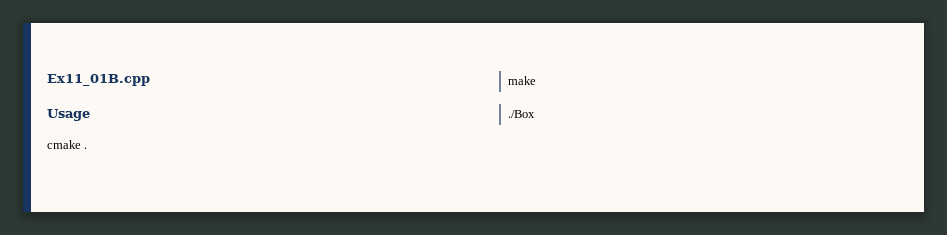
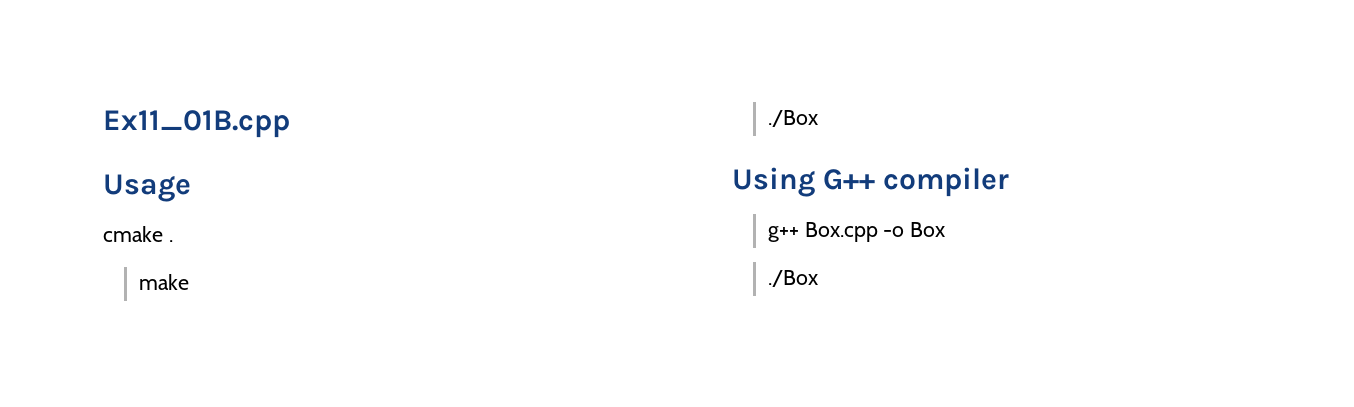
(535, 114) none -> [732,167,1010,197] [767,222,946,242] [767,270,818,287] // Using G++ compiler // g++ Box.cpp -o Box // ./Box

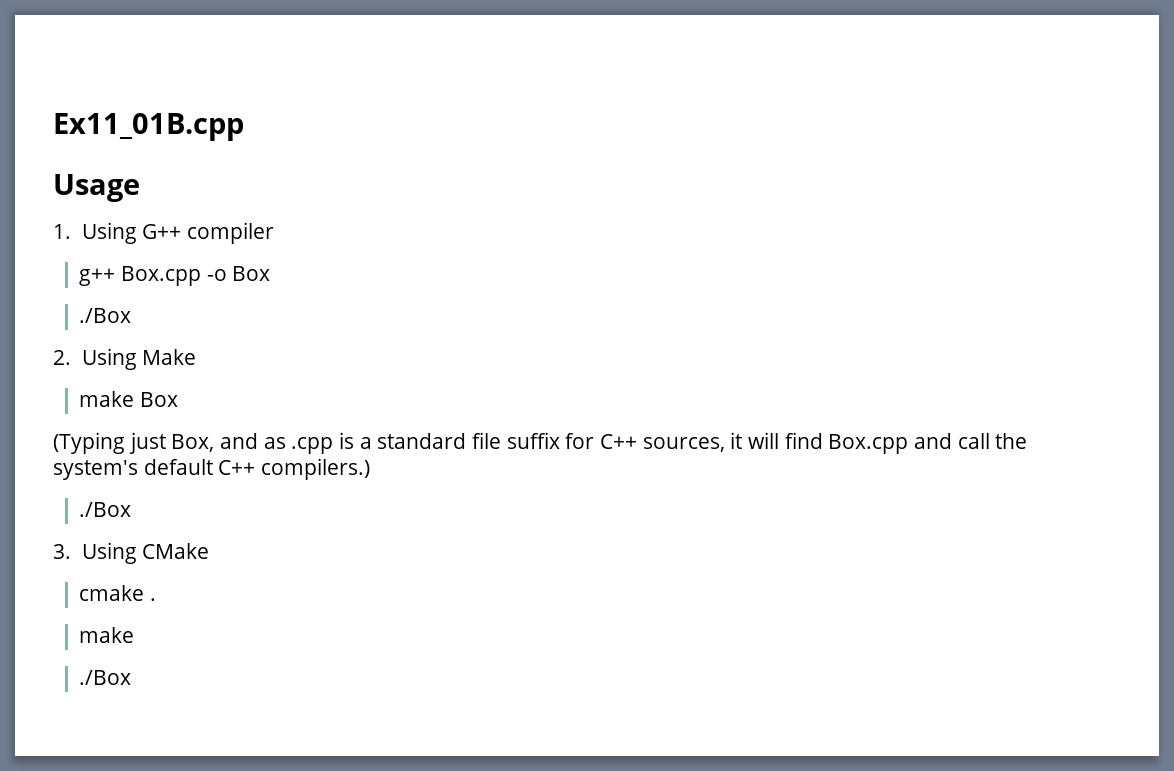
[103,226,173,242] [138,274,189,290] [767,110,818,127] cmake . // make // ./Box // -> [53,224,71,239] 1.
(818, 278) none -> [53,348,197,370] [79,391,179,407] [53,432,1028,454] [53,458,370,480] [79,502,132,517] [53,542,210,564] [79,585,157,601] [79,627,135,643] [79,670,132,685] // 2. Using Make // make Box // (Typing just Box, and as .cpp is a standard file suffix for C++ sources, it will find Box.cpp and call the system's default C++ compilers.) // ./Box // 3. Using CMake // cmake . // make // ./Box

